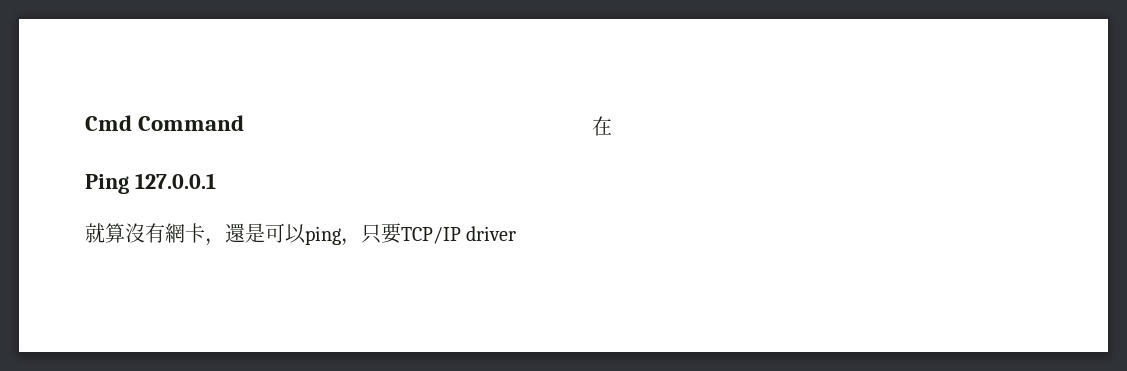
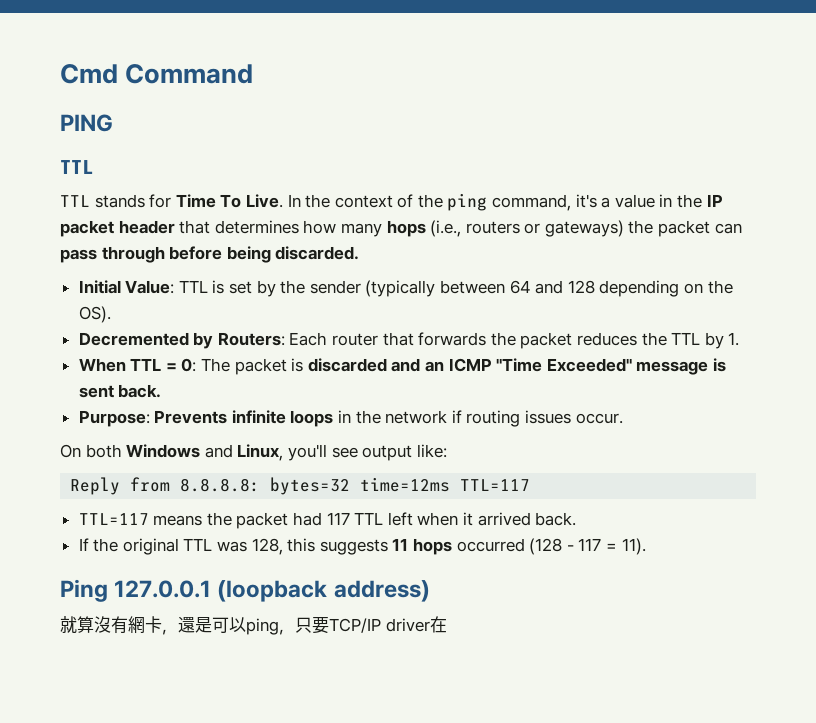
(245, 123) none -> [60,114,113,132] [60,160,93,174] [60,193,723,211] [60,220,742,237] [60,246,360,263] [78,280,733,297] [78,306,111,323] [78,332,740,349] [78,358,726,375] [78,384,162,398] [78,410,623,427] [60,444,447,461] [70,477,531,495] [78,512,577,529] [78,538,646,555] // PING // TTL // TTL stands for Time To Live. In the context of the ping command, it's a value in the IP packet header that determines how many hops (i.e., routers or gateways) the packet can pass through before being discarded. // Initial Value: TTL is set by the sender (typically between 64 and 128 depending on the OS). // Decremented by Routers: Each router that forwards the packet reduces the TTL by 1. // When TTL = 0: The packet is discarded and an ICMP "Time Exceeded" message is sent back. // Purpose: Prevents infinite loops in the network if routing issues occur. // On both Windows and Linux, you'll see output like: // Reply from 8.8.8.8: bytes=32 time=12ms TTL=117 // TTL=117 means the packet had 117 TTL left when it arrived back. // If the original TTL was 128, this suggests 11 hops occurred (128 - 117 = 11).
(216, 181) none -> [217,580,430,602] (loopback address)

